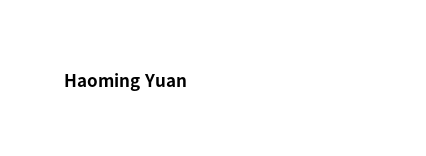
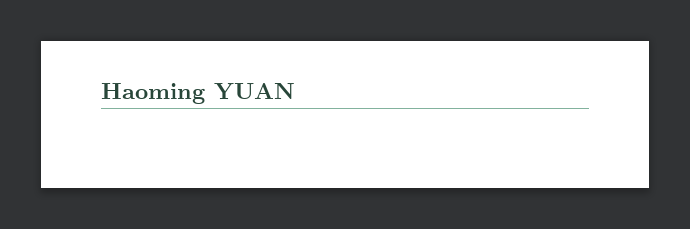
[143,74,187,87] Yuan -> [214,83,295,100] YUAN

